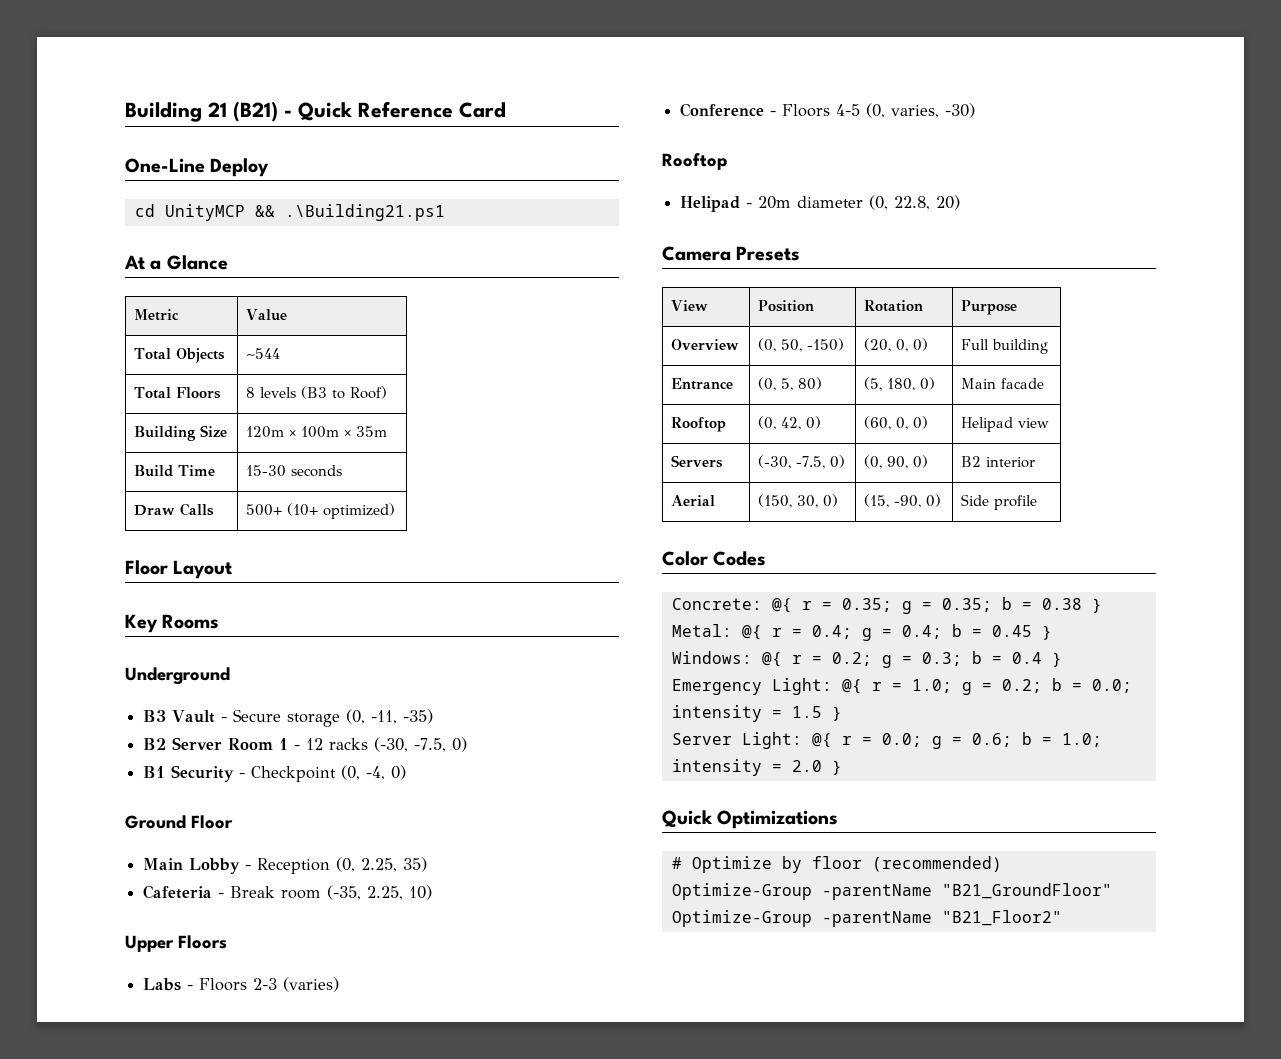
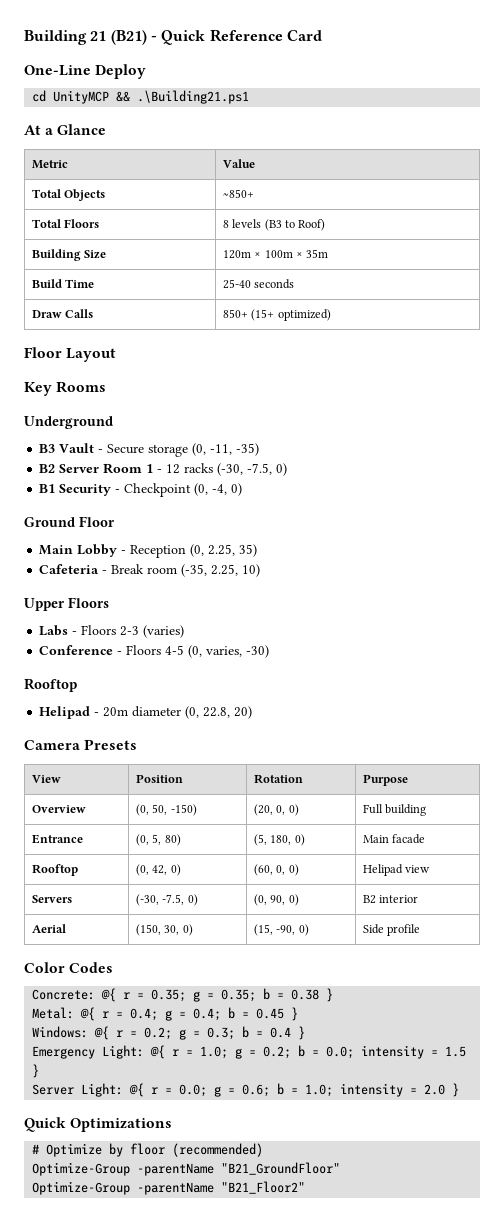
[246,348,281,359] ~544 -> [222,189,254,198] ~850+
[246,465,287,477] 15-30 -> [222,279,251,289] 25-40
[246,503,319,516] 500+ (10+ -> [222,309,275,321] 850+ (15+

